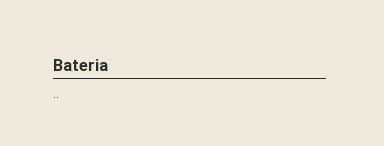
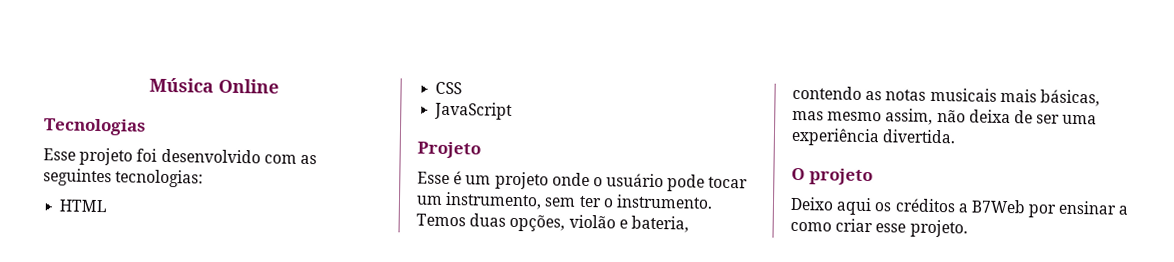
[53,59,108,71] [53,96,59,98] Bateria // .. -> [148,77,279,94] [43,118,146,136] [43,147,317,166] [43,168,204,188] [59,199,108,213] [435,81,463,95] [434,101,514,120] [417,141,481,159] [417,171,749,192] [416,191,713,210] [416,213,689,233] [792,85,1100,107] [792,108,1098,125] [791,127,957,147] [791,167,873,186] [790,196,1129,218] [790,218,968,238] Música Online // Tecnologias // Esse projeto foi desenvolvido com as seguintes tecnologias: // HTML // CSS // JavaScript // Projeto // Esse é um projeto onde o usuário pode tocar um instrumento, sem ter o instrumento. Temos duas opções, violão e bateria, contendo as notas musicais mais básicas, mas mesmo assim, não deixa de ser uma experiência divertida. // O projeto // Deixo aqui os créditos a B7Web por ensinar a como criar esse projeto.

